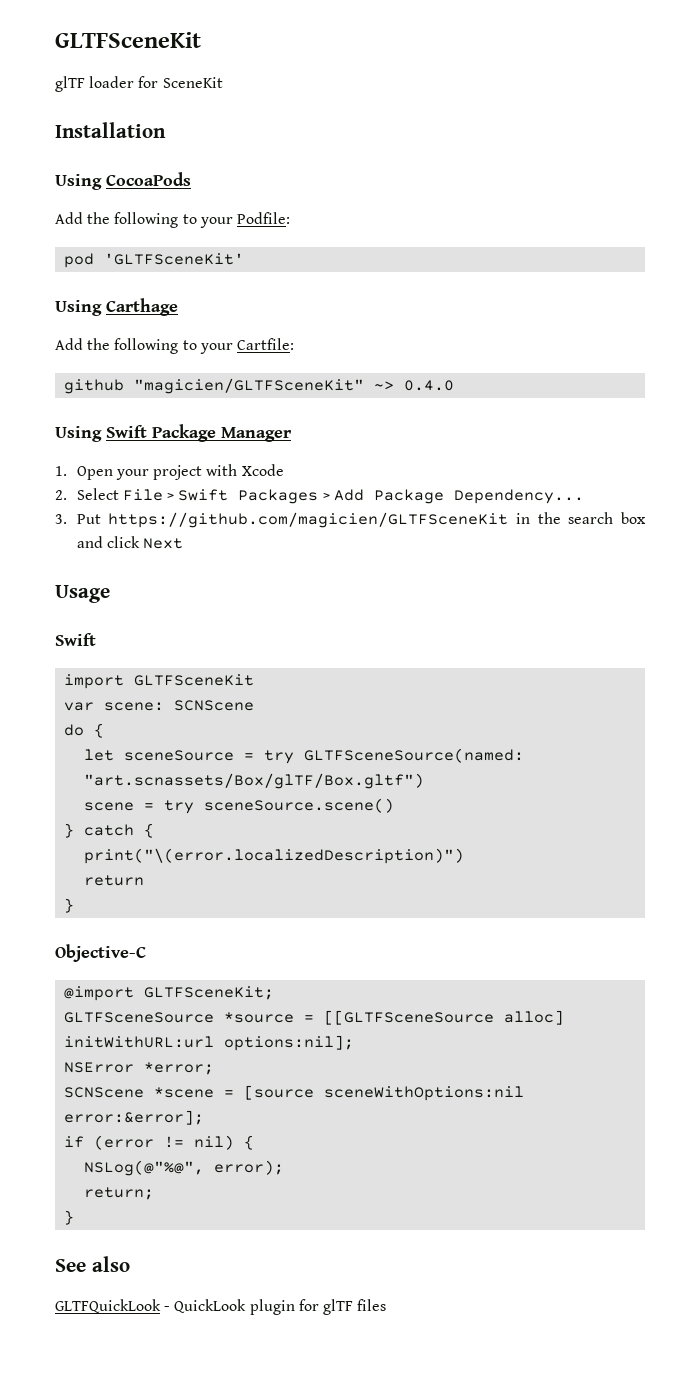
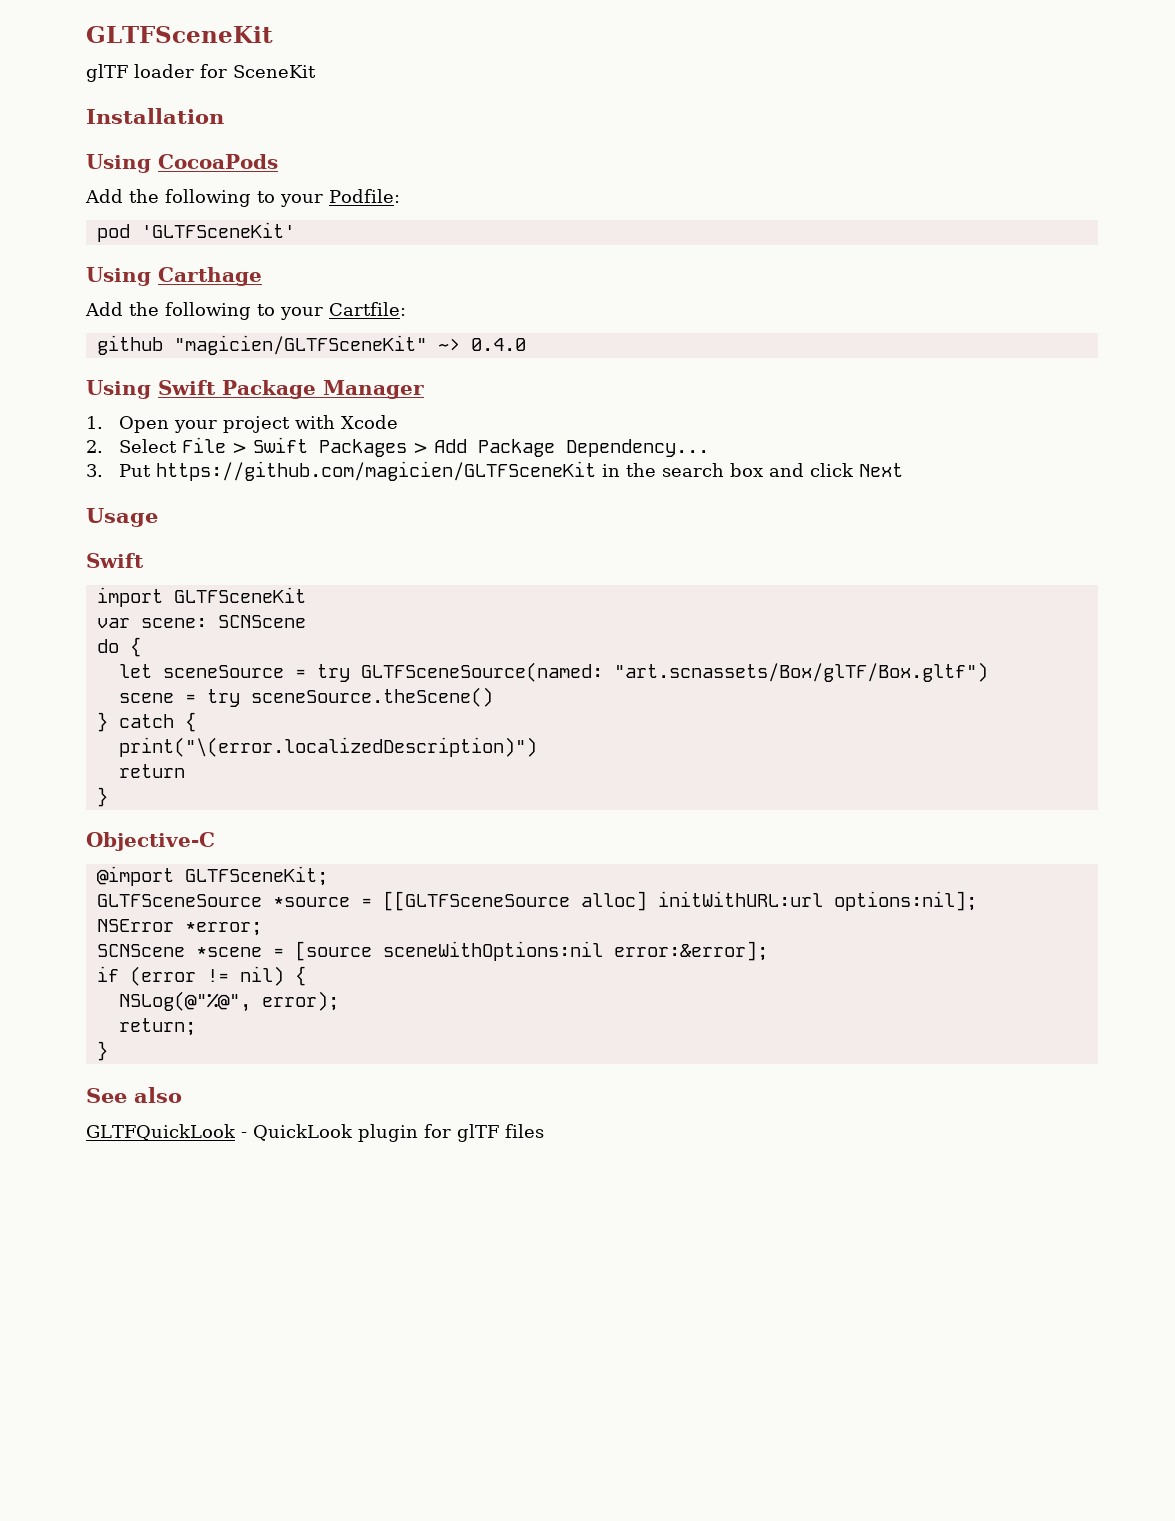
[204,798,395,813] sceneSource.scene() -> [250,687,493,707] sceneSource.theScene()

